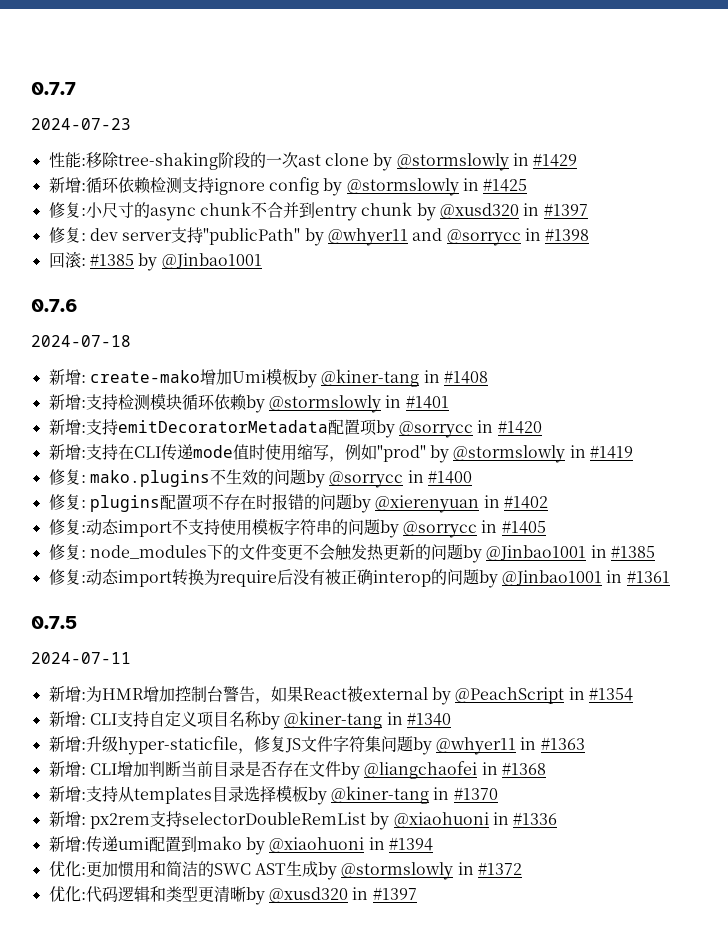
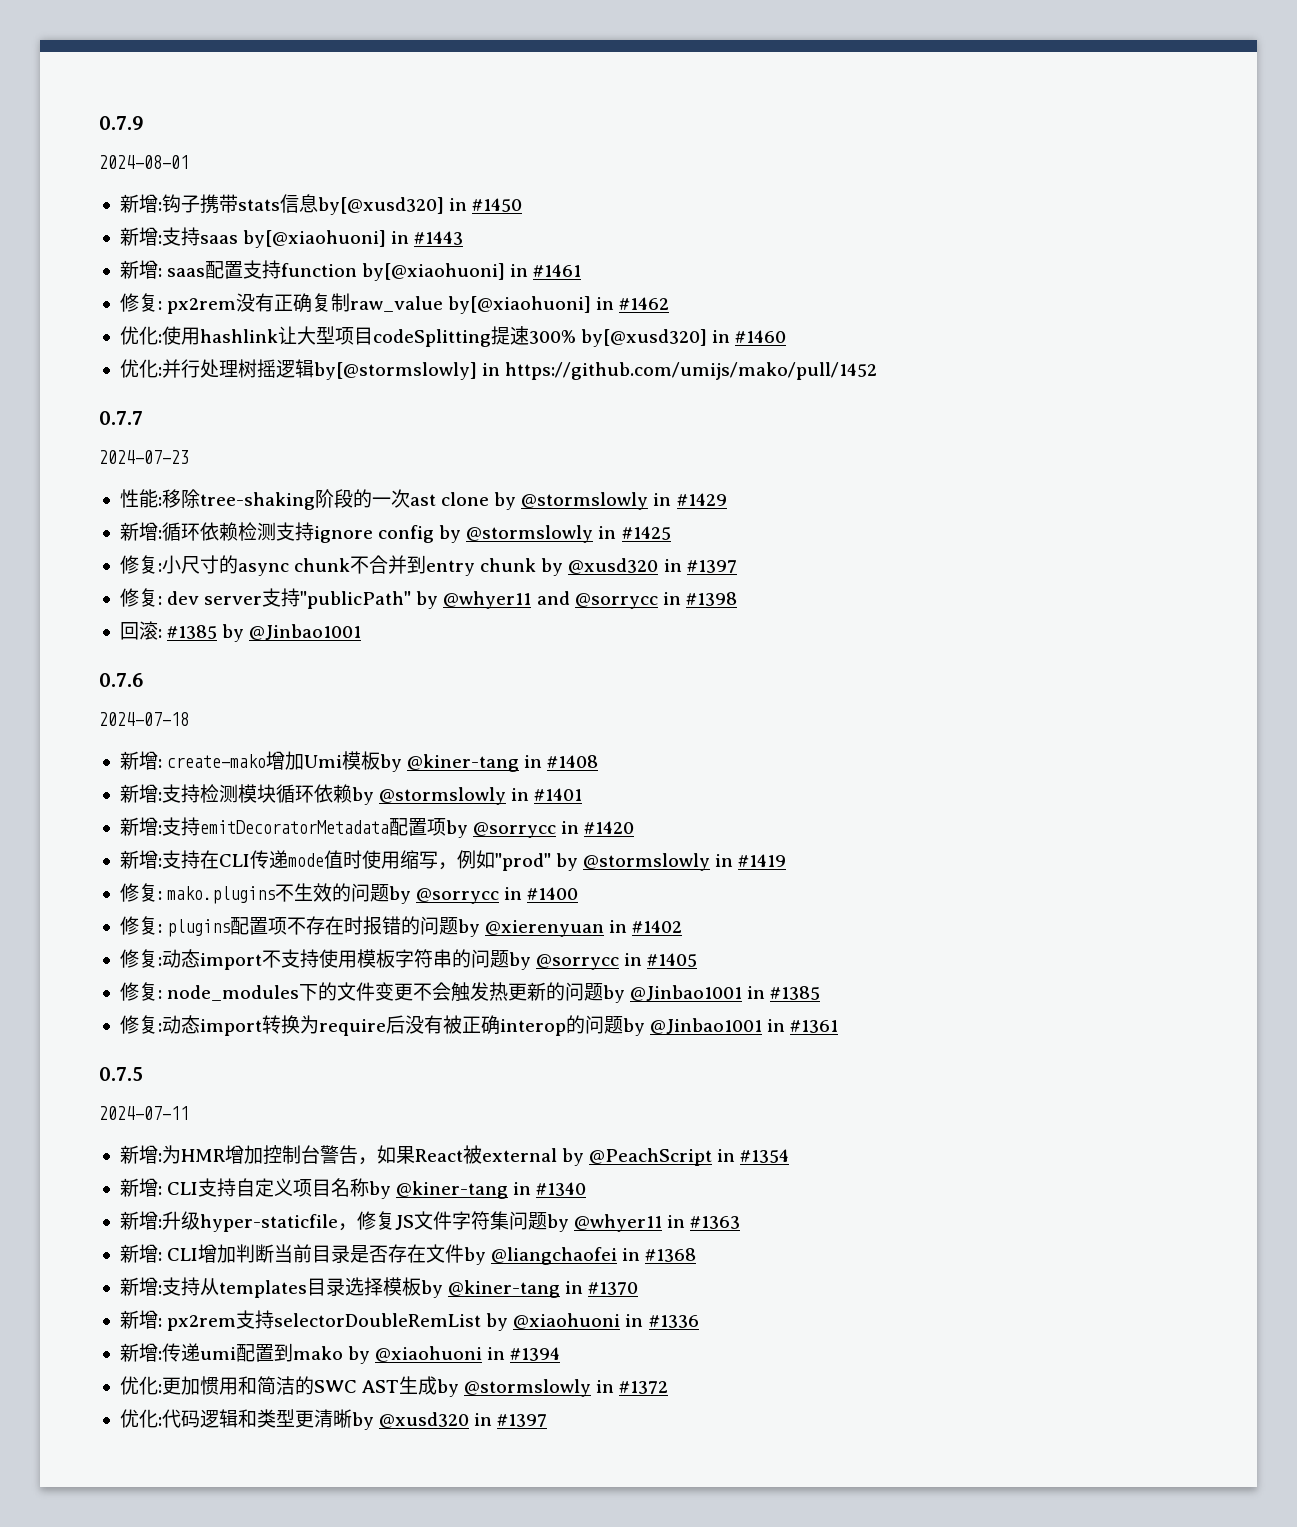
(31, 88) none -> [99,116,144,130] [99,155,189,169] [119,194,523,215] [119,227,464,248] [119,260,582,281] [119,293,670,314] [119,326,787,347] [119,359,878,380] 0.7.9 // 2024-08-01 // 新增:钩子携带stats信息by[@xusd320] in #1450 // 新增:支持saas by[@xiaohuoni] in #1443 // 新增: saas配置支持function by[@xiaohuoni] in #1461 // 修复: px2rem没有正确复制raw_value by[@xiaohuoni] in #1462 // 优化:使用hashlink让大型项目codeSplitting提速300% by[@xusd320] in #1460 // 优化:并行处理树摇逻辑by[@stormslowly] in https://github.com/umijs/mako/pull/1452 //

